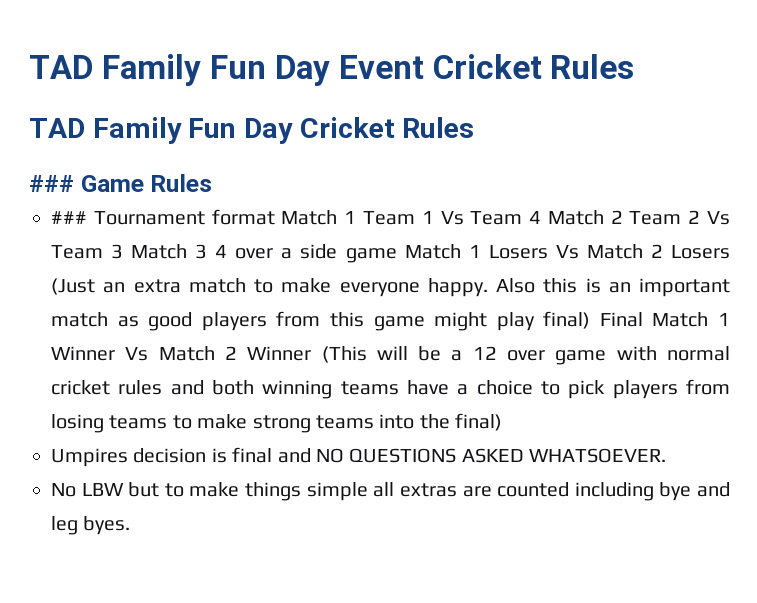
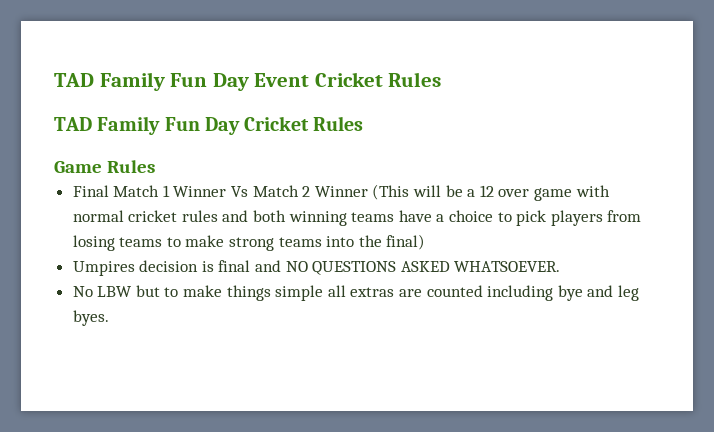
[29,175,74,192] ### -> (364, 123) none
[51,209,731,225] [51,244,731,263] [51,278,730,297] [51,311,591,331] ### Tournament format Match 1 Team 1 Vs Team 4 Match 2 Team 2 Vs Team 3 Match 3 4 over a side game Match 1 Losers Vs Match 2 Losers (Just an extra match to make everyone happy. Also this is an important match as good players from this game might play final) -> (155, 166) none

